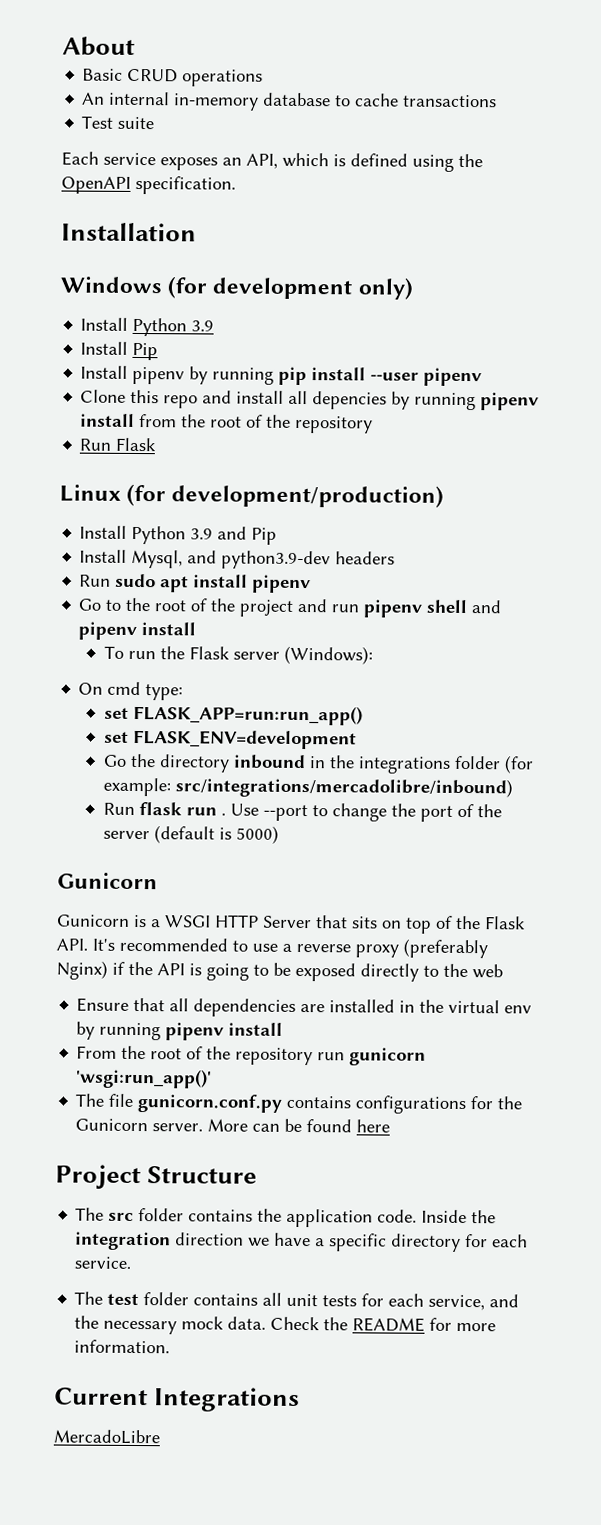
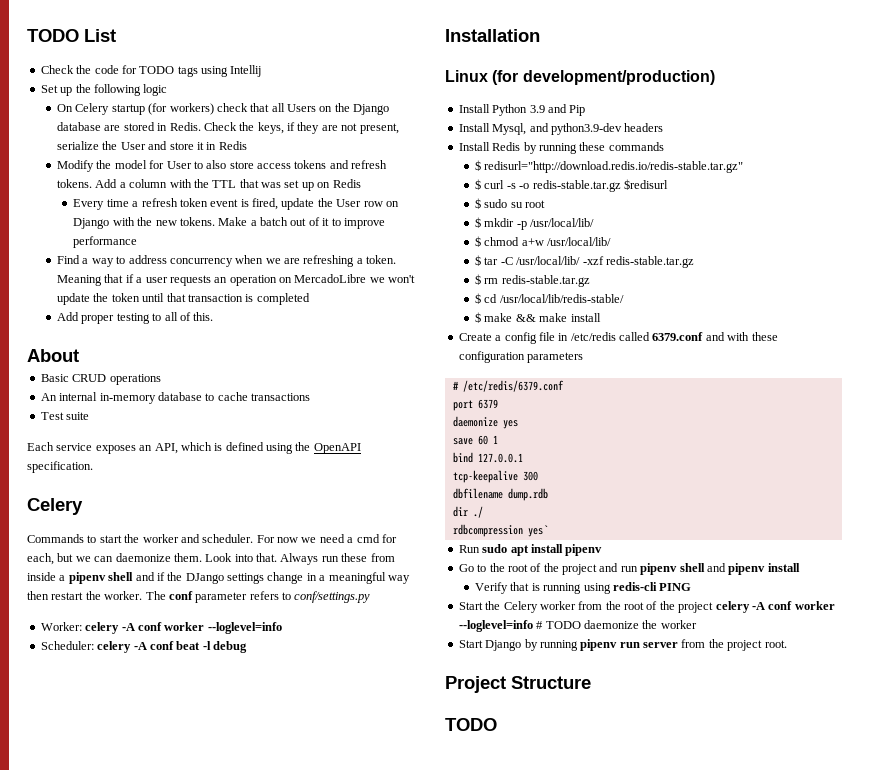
(62, 46) none -> [27,29,116,42] [40,65,262,77] [40,84,168,96] [57,103,390,115] [57,122,399,134] [57,141,247,150] [57,160,388,172] [57,179,361,191] [73,198,399,210] [73,217,385,229] [73,236,138,248] [57,255,397,267] [57,274,416,286] [57,293,310,305] [57,312,214,324] TODO List // Check the code for TODO tags using Intellij // Set up the following logic // On Celery startup (for workers) check that all Users on the Django database are stored in Redis. Check the keys, if they are not present, serialize the User and store it in Redis // Modify the model for User to also store access tokens and refresh tokens. Add a column with the TTL that was set up on Redis // Every time a refresh token event is fired, update the User row on Django with the new tokens. Make a batch out of it to improve performance // Find a way to address concurrency when we are refreshing a token. Meaning that if a user requests an operation on MercadoLibre we won't update the token until that transaction is completed // Add proper testing to all of this. //
[61,222,197,242] [60,276,413,300] [80,317,215,337] [80,341,159,361] [80,365,483,387] [80,389,540,411] [80,413,374,434] [79,437,157,452] Installation // Windows (for development only) // Install Python 3.9 // Install Pip // Install pipenv by running pip install --user pipenv // Clone this repo and install all depencies by running pipenv install from the root of the repository // Run Flask -> [27,498,83,515] [27,534,397,543] [27,553,395,565] [27,572,410,584] [27,591,371,603] [40,622,282,634] [40,641,247,653] [445,29,540,42] Celery // Commands to start the worker and scheduler. For now we need a cmd for each, but we can daemonize them. Look into that. Always run these from inside a pipenv shell and if the DJango settings change in a meaningful way then restart the worker. The conf parameter refers to conf/settings.py // Worker: celery -A conf worker --loglevel=info // Scheduler: celery -A conf beat -l debug // Installation
(396, 558) none -> [458,142,664,154] [475,160,744,173] [475,179,668,192] [475,198,546,209] [475,217,595,230] [475,236,612,247] [475,255,694,268] [475,274,590,287] [475,293,624,304] [475,312,601,323] [458,332,778,344] [458,351,584,363] [452,380,564,392] [452,399,498,411] [452,416,518,429] [452,435,498,445] [452,452,523,463] [452,470,538,483] [452,488,548,501] [452,506,483,518] [452,524,548,537] // Install Redis by running these commands // $ redisurl="http://download.redis.io/redis-stable.tar.gz" // $ curl -s -o redis-stable.tar.gz $redisurl // $ sudo su root // $ mkdir -p /usr/local/lib/ // $ chmod a+w /usr/local/lib/ // $ tar -C /usr/local/lib/ -xzf redis-stable.tar.gz // $ rm redis-stable.tar.gz // $ cd /usr/local/lib/redis-stable/ // $ make && make install // Create a config file in /etc/redis called 6379.conf and with these configuration parameters // # /etc/redis/6379.conf // port 6379 // daemonize yes // save 60 1 // bind 127.0.0.1 // tcp-keepalive 300 // dbfilename dump.rdb // dir ./ // rdbcompression yes`
[103,645,373,665] [78,681,184,701] [103,704,363,726] [103,729,357,750] [102,753,534,774] [102,777,513,799] [102,802,502,822] [102,825,279,844] [57,872,158,890] [56,914,526,934] [56,937,488,959] [56,960,503,982] [76,997,533,1017] [76,1021,284,1041] [76,1045,427,1066] [76,1068,213,1089] [75,1093,523,1115] [75,1118,391,1133] [55,1164,258,1190] [75,1207,497,1228] [75,1231,529,1252] [74,1256,132,1269] [74,1291,520,1311] [74,1315,497,1335] [74,1339,171,1354] [54,1387,301,1413] [53,1429,160,1445] To run the Flask server (Windows): // On cmd type: // set FLASK_APP=run:run_app() // set FLASK_ENV=development // Go the directory inbound in the integrations folder (for example: src/integrations/mercadolibre/inbound) // Run flask run . Use --port to change the port of the server (default is 5000) // Gunicorn // Gunicorn is a WSGI HTTP Server that sits on top of the Flask API. It's recommended to use a reverse proxy (preferably Nginx) if the API is going to be exposed directly to the web // Ensure that all dependencies are installed in the virtual env by running pipenv install // From the root of the repository run gunicorn 'wsgi:run_app()' // The file gunicorn.conf.py contains configurations for the Gunicorn server. More can be found here // Project Structure // The src folder contains the application code. Inside the integration direction we have a specific directory for each service. // The test folder contains all unit tests for each service, and the necessary mock data. Check the README for more information. // Current Integrations // MercadoLibre -> [475,582,692,594] [458,601,835,613] [458,620,697,632] [458,639,787,651] [445,676,591,693] [445,718,497,731] Verify that is running using redis-cli PING // Start the Celery worker from the root of the project celery -A conf worker --loglevel=info # TODO daemonize the worker // Start Django by running pipenv run server from the project root. // Project Structure // TODO

